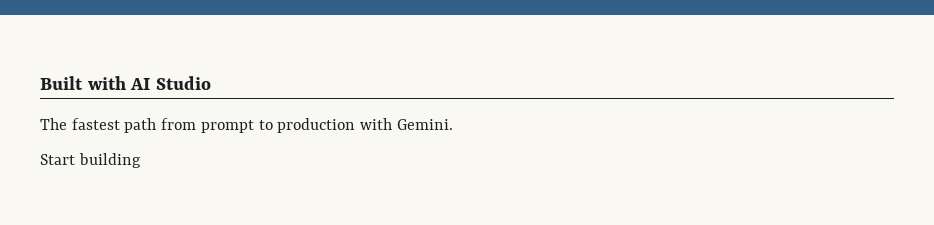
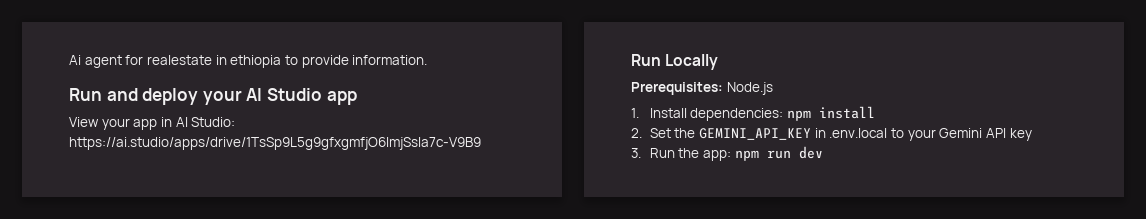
[40,76,211,90] [40,118,453,133] [40,153,141,168] Built with AI Studio // The fastest path from prompt to production with Gemini. // Start building -> [69,55,428,68] [69,88,357,105] [69,117,236,130] [69,137,481,150] [631,54,719,70] [631,82,773,95] [631,106,875,121] [631,128,1032,141] [631,146,823,161] Ai agent for realestate in ethiopia to provide information. // Run and deploy your AI Studio app // View your app in AI Studio: https://ai.studio/apps/drive/1TsSp9L5g9gfxgmfjO6lmjSsla7c-V9B9 // Run Locally // Prerequisites: Node.js // 1. Install dependencies: npm install // 2. Set the GEMINI_API_KEY in .env.local to your Gemini API key // 3. Run the app: npm run dev

